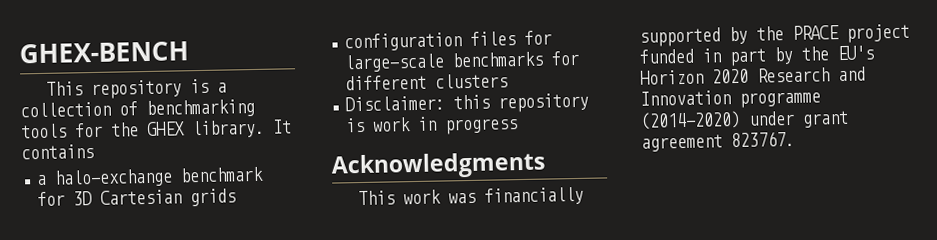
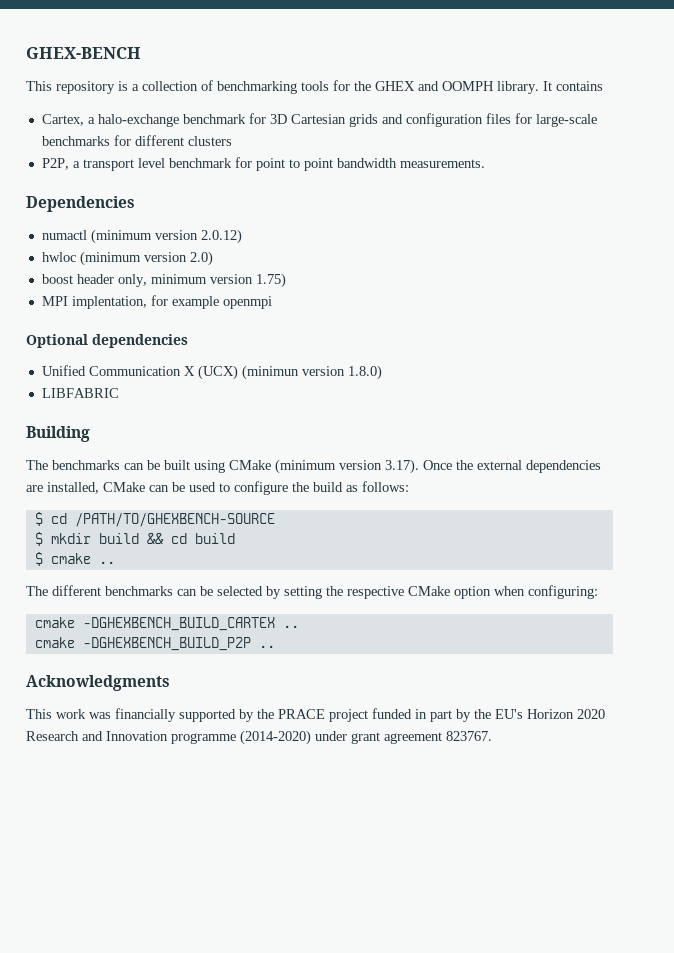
(185, 129) none -> [418,81,494,91] and OOMPH
(94, 152) none -> [41,114,84,126] Cartex,
(237, 197) // -> [381,114,403,124] and
[345,92,590,113] [345,116,519,135] Disclaimer: this repository is work in progress -> [41,157,485,171] [26,196,135,212] [41,229,242,244] [41,251,213,266] [41,273,286,288] [41,295,272,309] [26,334,188,348] [41,365,382,380] [41,388,119,398] [26,426,90,442] [26,459,601,474] [26,481,409,495] [34,512,275,527] [34,532,235,546] [34,552,115,566] [26,585,598,599] [34,617,299,631] [34,637,275,651] P2P, a transport level benchmark for point to point bandwidth measurements. // Dependencies // numactl (minimum version 2.0.12) // hwloc (minimum version 2.0) // boost header only, minimum version 1.75) // MPI implentation, for example openmpi // Optional dependencies // Unified Communication X (UCX) (minimun version 1.8.0) // LIBFABRIC // Building // The benchmarks can be built using CMake (minimum version 3.17). Once the external dependencies are installed, CMake can be used to configure the build as follows: // $ cd /PATH/TO/GHEXBENCH-SOURCE // $ mkdir build && cd build // $ cmake .. // The different benchmarks can be selected by setting the respective CMake option when configuring: // cmake -DGHEXBENCH_BUILD_CARTEX .. // cmake -DGHEXBENCH_BUILD_P2P ..

